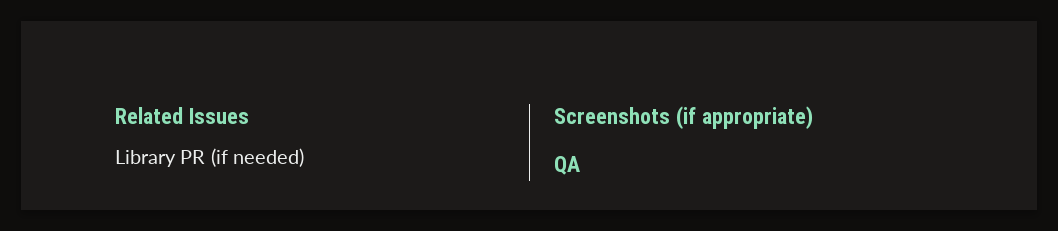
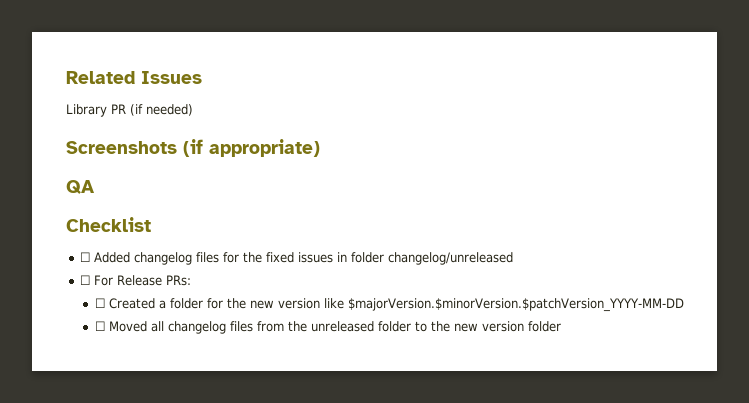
(580, 165) none -> [66,217,151,232] [80,252,514,265] [80,275,192,286] [94,298,684,312] [94,321,561,334] // Checklist // ☐ Added changelog files for the fixed issues in folder changelog/unreleased // ☐ For Release PRs: // ☐ Created a folder for the new version like $majorVersion.$minorVersion.$patchVersion_YYYY-MM-DD // ☐ Moved all changelog files from the unreleased folder to the new version folder

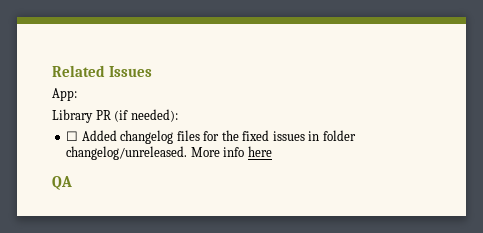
(202, 77) none -> [52,88,77,101] // App:
[146,104,193,116] [66,139,320,157] [66,180,95,194] [66,217,151,232] needed) // Screenshots (if appropriate) // QA // Checklist -> [130,109,178,122] needed):
[388,252,514,265] [80,275,192,286] [94,298,684,312] [94,321,561,334] changelog/unreleased // ☐ For Release PRs: // ☐ Created a folder for the new version like $majorVersion.$minorVersion.$patchVersion_YYYY-MM-DD // ☐ Moved all changelog files from the unreleased folder to the new version folder -> [66,146,272,160] [52,176,72,190] changelog/unreleased. More info here // QA

